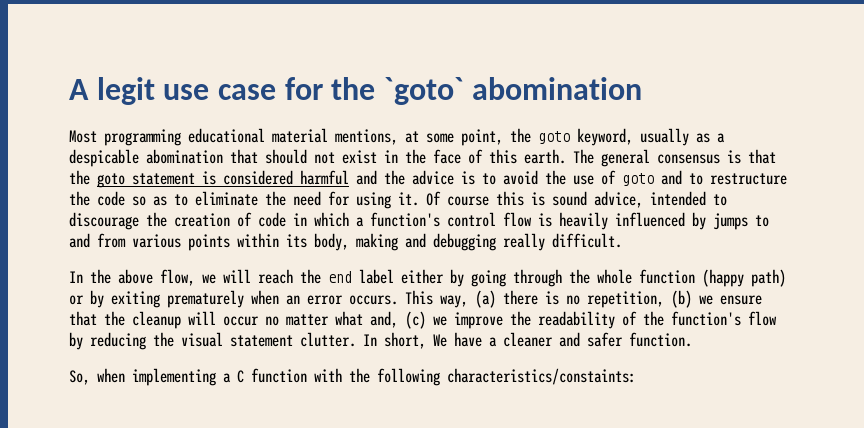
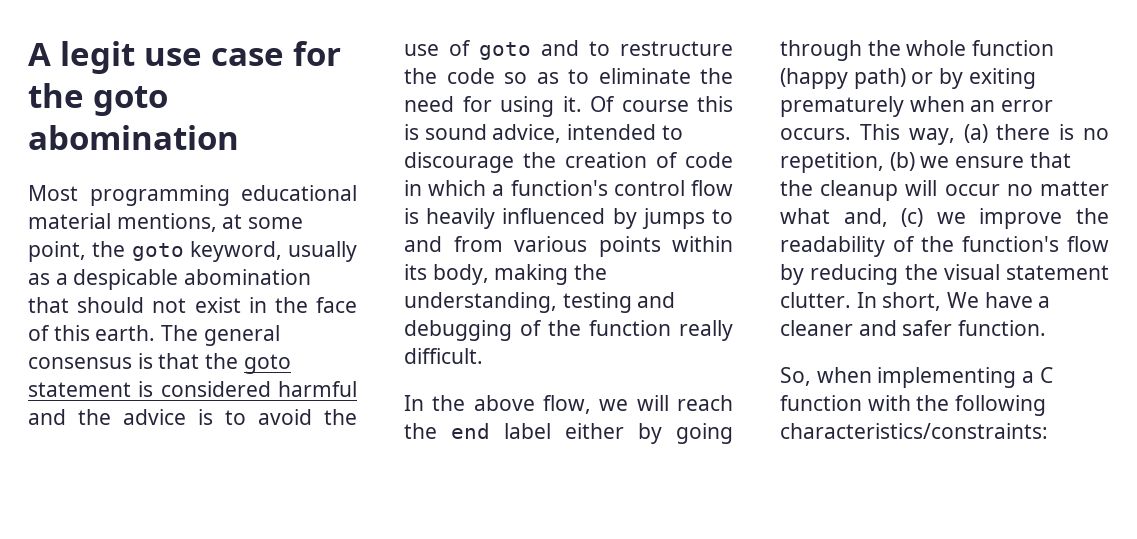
[383,77,464,105] `goto` -> [93,86,168,116] goto
[405,233,496,251] and debugging -> [574,264,608,280] [404,292,676,313] [404,320,671,341] the understanding, testing and debugging of the function
[447,368,636,385] characteristics/constaints: -> [780,423,1048,439] characteristics/constraints:

